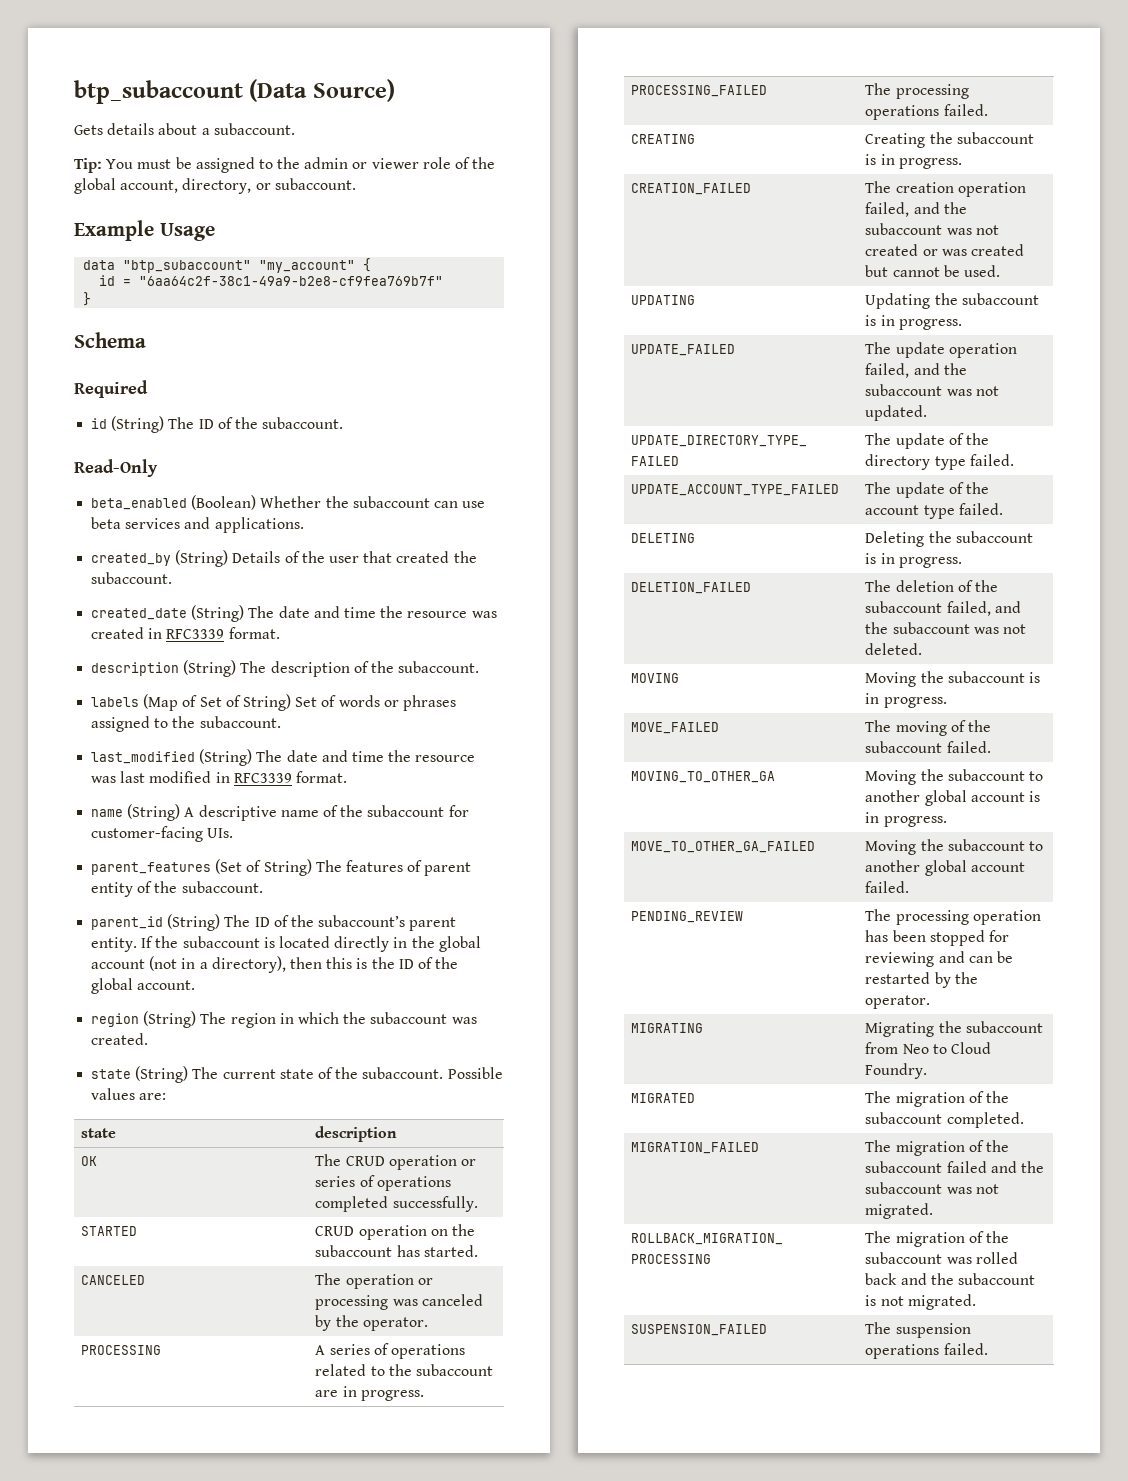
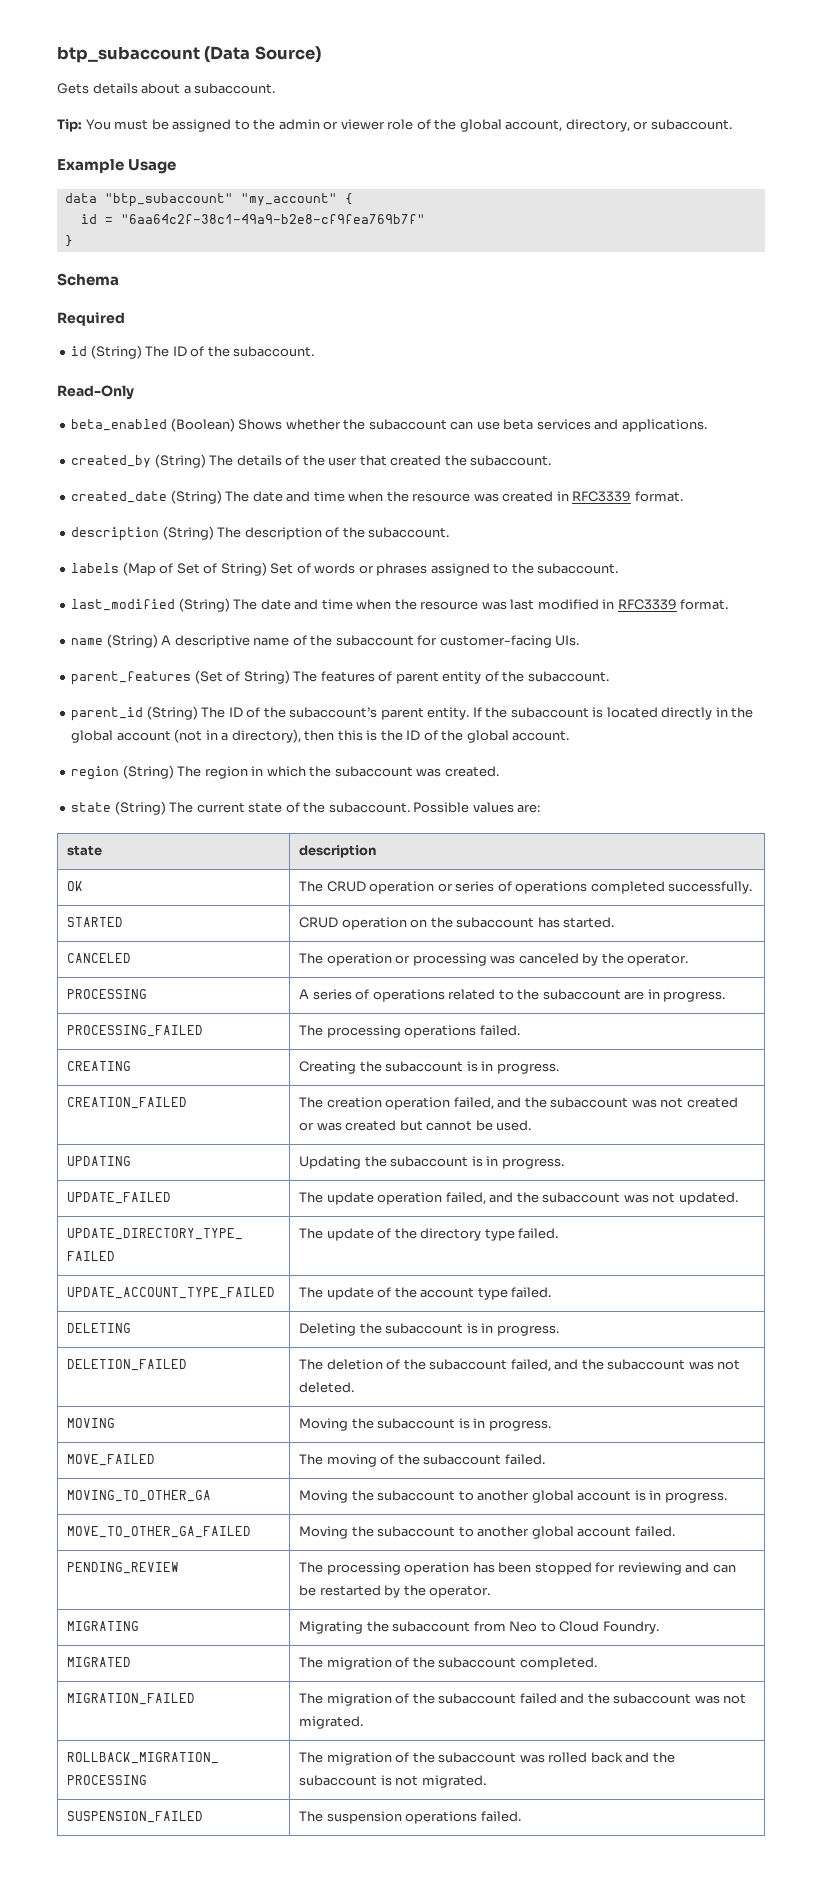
[260,496,322,508] Whether -> [238,419,341,430] Shows whether
[232,551,281,563] Details -> [209,455,282,466] The details
(376, 612) none -> [348,491,384,502] when
(384, 756) none -> [356,599,392,610] when

